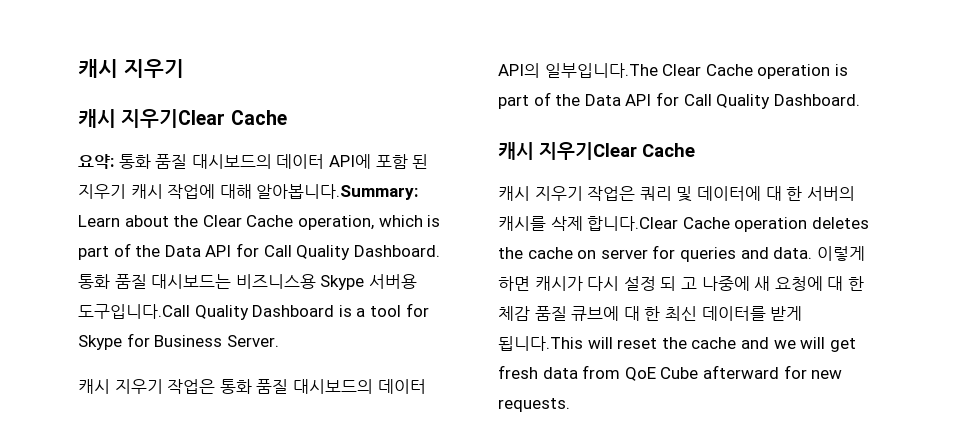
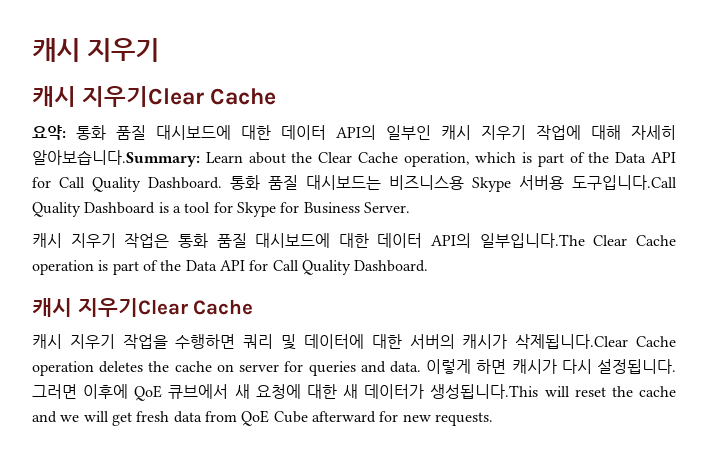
[191,154,429,169] [78,184,419,200] 대시보드의 데이터 API에 포함 된 지우기 캐시 작업에 대해 알아봅니다.Summary: -> [156,125,676,140] [32,150,200,167] 대시보드에 대한 데이터 API의 일부인 캐시 지우기 작업에 대해 자세히 알아보습니다.Summary:
[292,379,373,394] 대시보드의 -> [255,233,369,248] 대시보드에 대한
[587,186,636,201] 작업은 -> [122,334,236,349] 작업을 수행하면
[765,186,855,201] [498,216,679,231] 대 한 서버의 캐시를 삭제 합니다.Clear -> [371,334,629,349] 대한 서버의 캐시가 삭제됩니다.Clear
[623,276,864,291] [498,306,803,321] [498,336,583,351] 설정 되 고 나중에 새 요청에 대 한 체감 품질 큐브에 대 한 최신 데이터를 받게 됩니다.This -> [597,359,676,374] [32,384,539,401] 설정됩니다. 그러면 이후에 QoE 큐브에서 새 요청에 대한 새 데이터가 생성됩니다.This

